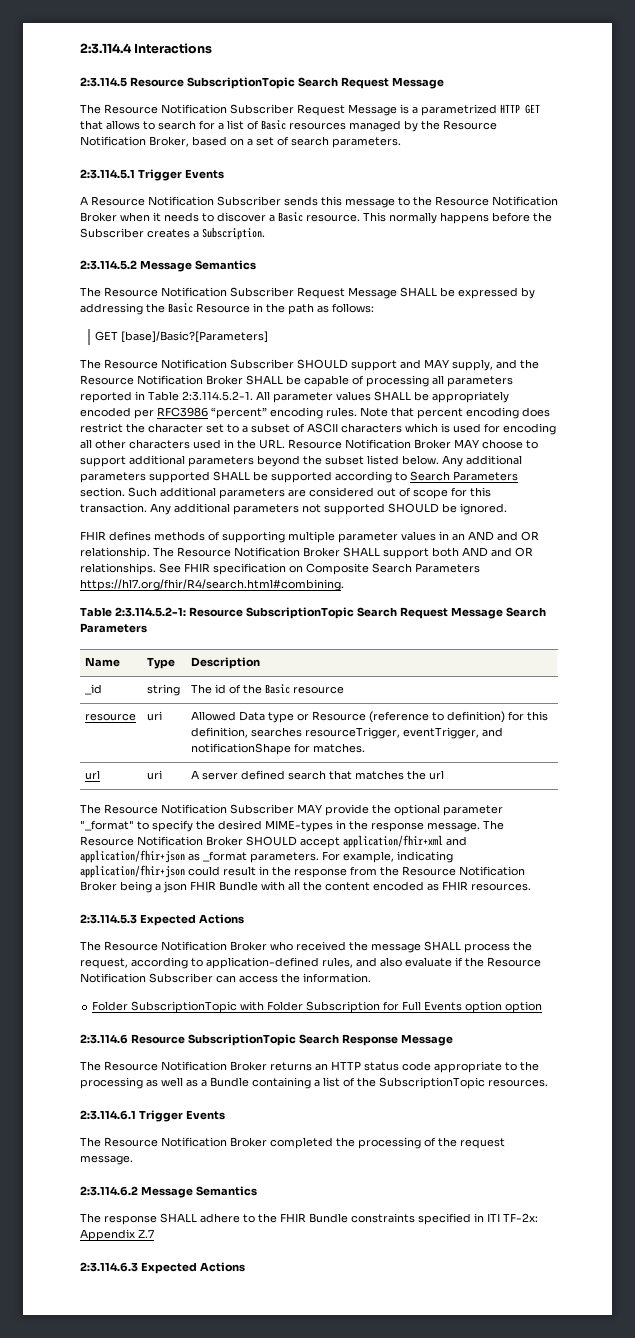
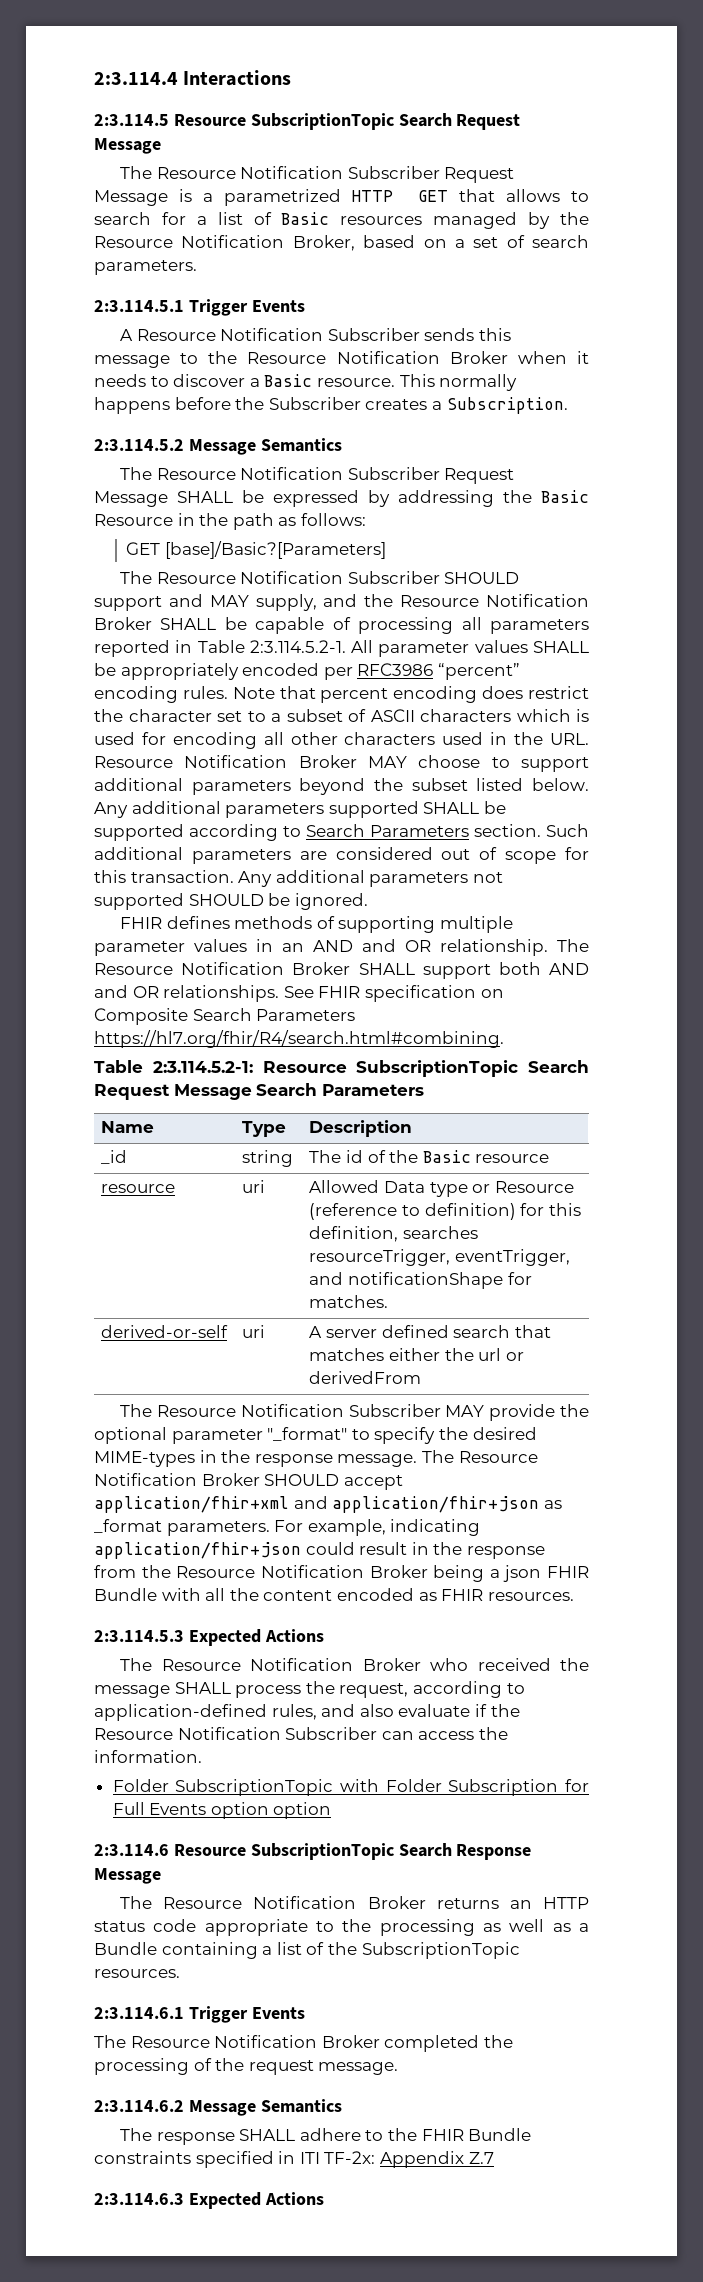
[85,770,101,780] url -> [101,1325,229,1338] derived-or-self
(405, 775) none -> [388,1348,440,1361] either
(445, 775) none -> [505,1352,524,1361] [309,1371,422,1384] or derivedFrom

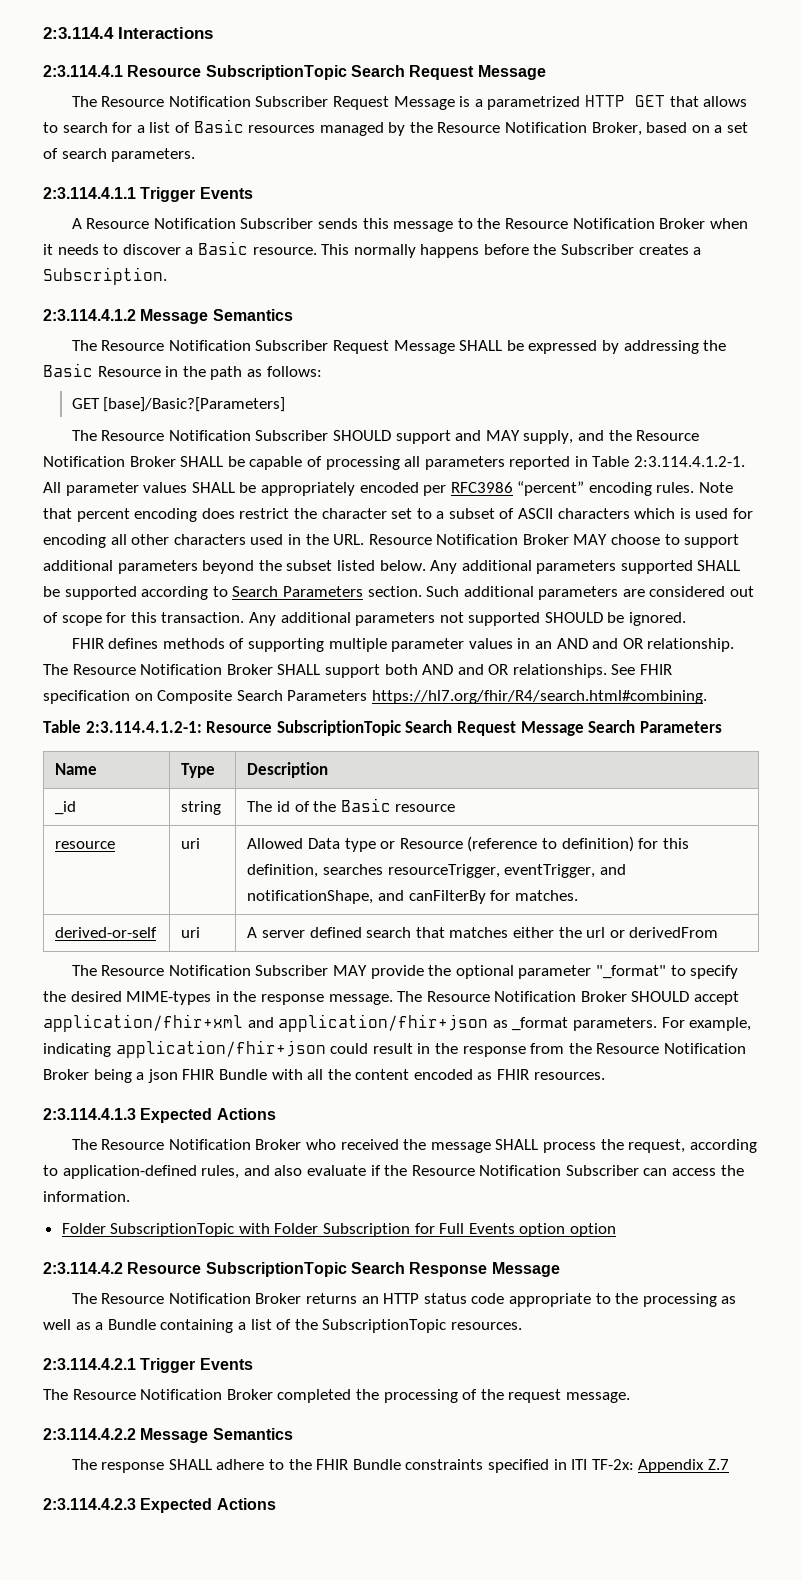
[94,114,169,126] 2:3.114.5 -> [43,65,123,77] 2:3.114.4.1
[94,300,184,312] 2:3.114.5.1 -> [43,187,136,199] 2:3.114.4.1.1
[94,439,184,451] 2:3.114.5.2 -> [43,309,136,321] 2:3.114.4.1.2
[249,640,346,653] 2:3.114.5.2-1. -> [634,456,746,467] 2:3.114.4.1.2-1.
[152,1061,253,1073] 2:3.114.5.2-1: -> [85,721,202,733] 2:3.114.4.1.2-1:
[347,1272,503,1289] notificationShape -> [247,890,486,904] notificationShape, and canFilterBy
[94,1630,184,1642] 2:3.114.5.3 -> [43,1108,136,1120] 2:3.114.4.1.3
[94,1844,169,1856] 2:3.114.6 -> [43,1262,123,1274] 2:3.114.4.2
[94,2007,184,2019] 2:3.114.6.1 -> [43,1358,136,1370] 2:3.114.4.2.1
[94,2100,184,2112] 2:3.114.6.2 -> [43,1428,136,1440] 2:3.114.4.2.2
[94,2193,184,2205] 2:3.114.6.3 -> [43,1498,136,1510] 2:3.114.4.2.3

